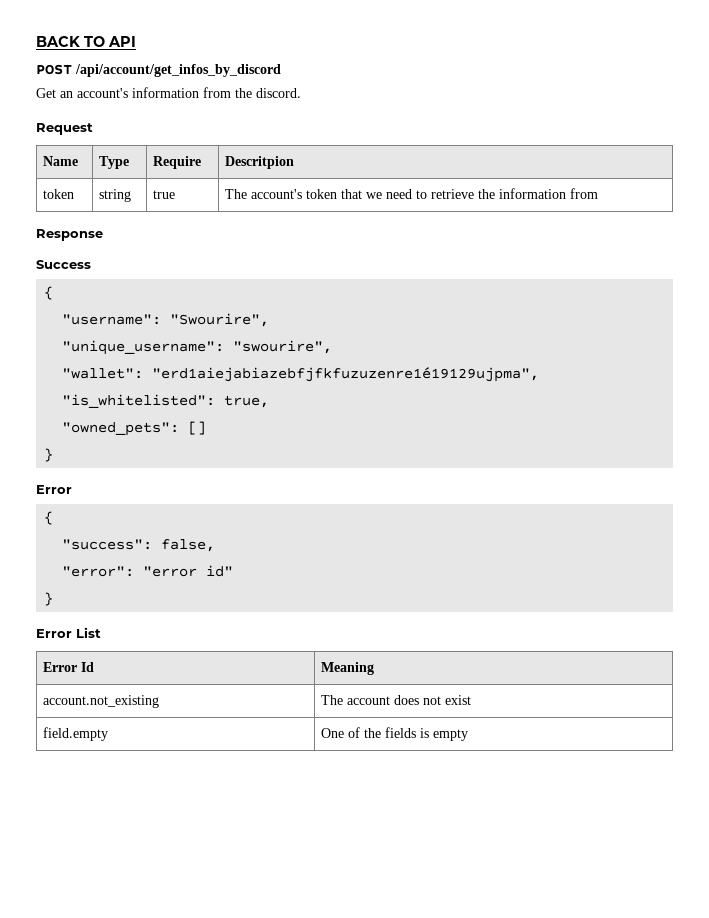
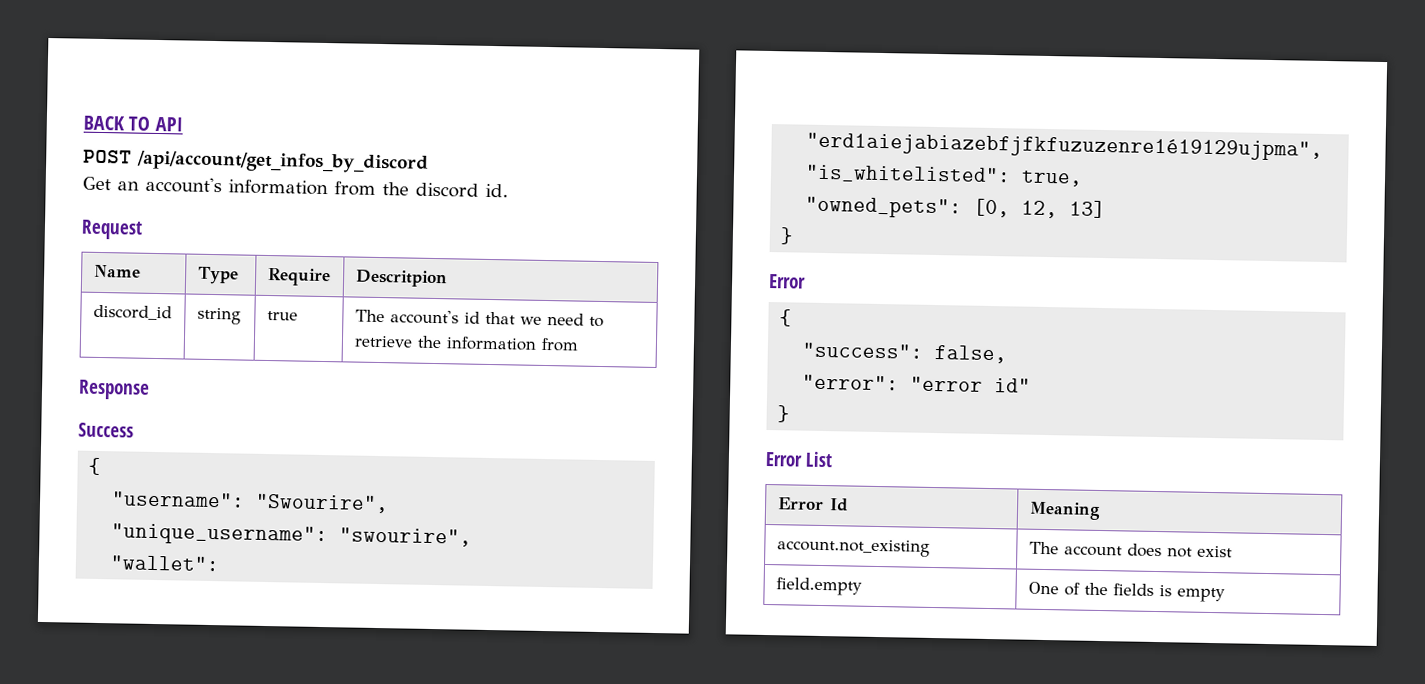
[256,88,301,98] discord. -> [415,182,508,198] discord id.
[42,189,74,199] token -> [92,304,172,321] discord_id
[305,189,337,199] token -> [463,311,480,324] id
[188,421,207,435] [] -> [973,198,1107,219] [0, 12, 13]

